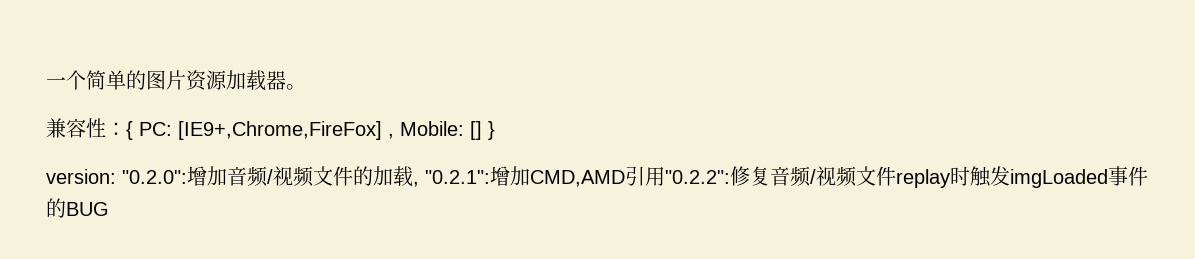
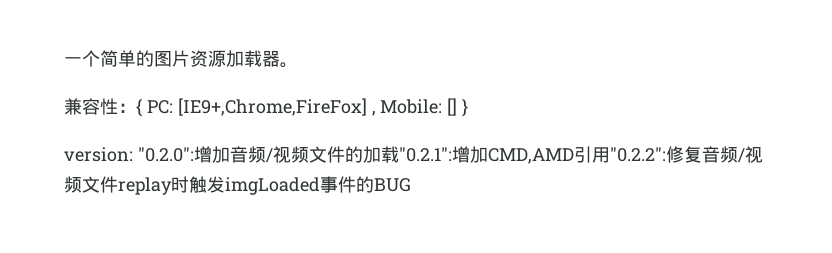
[413,181,419,187] , -> (399, 154) none

